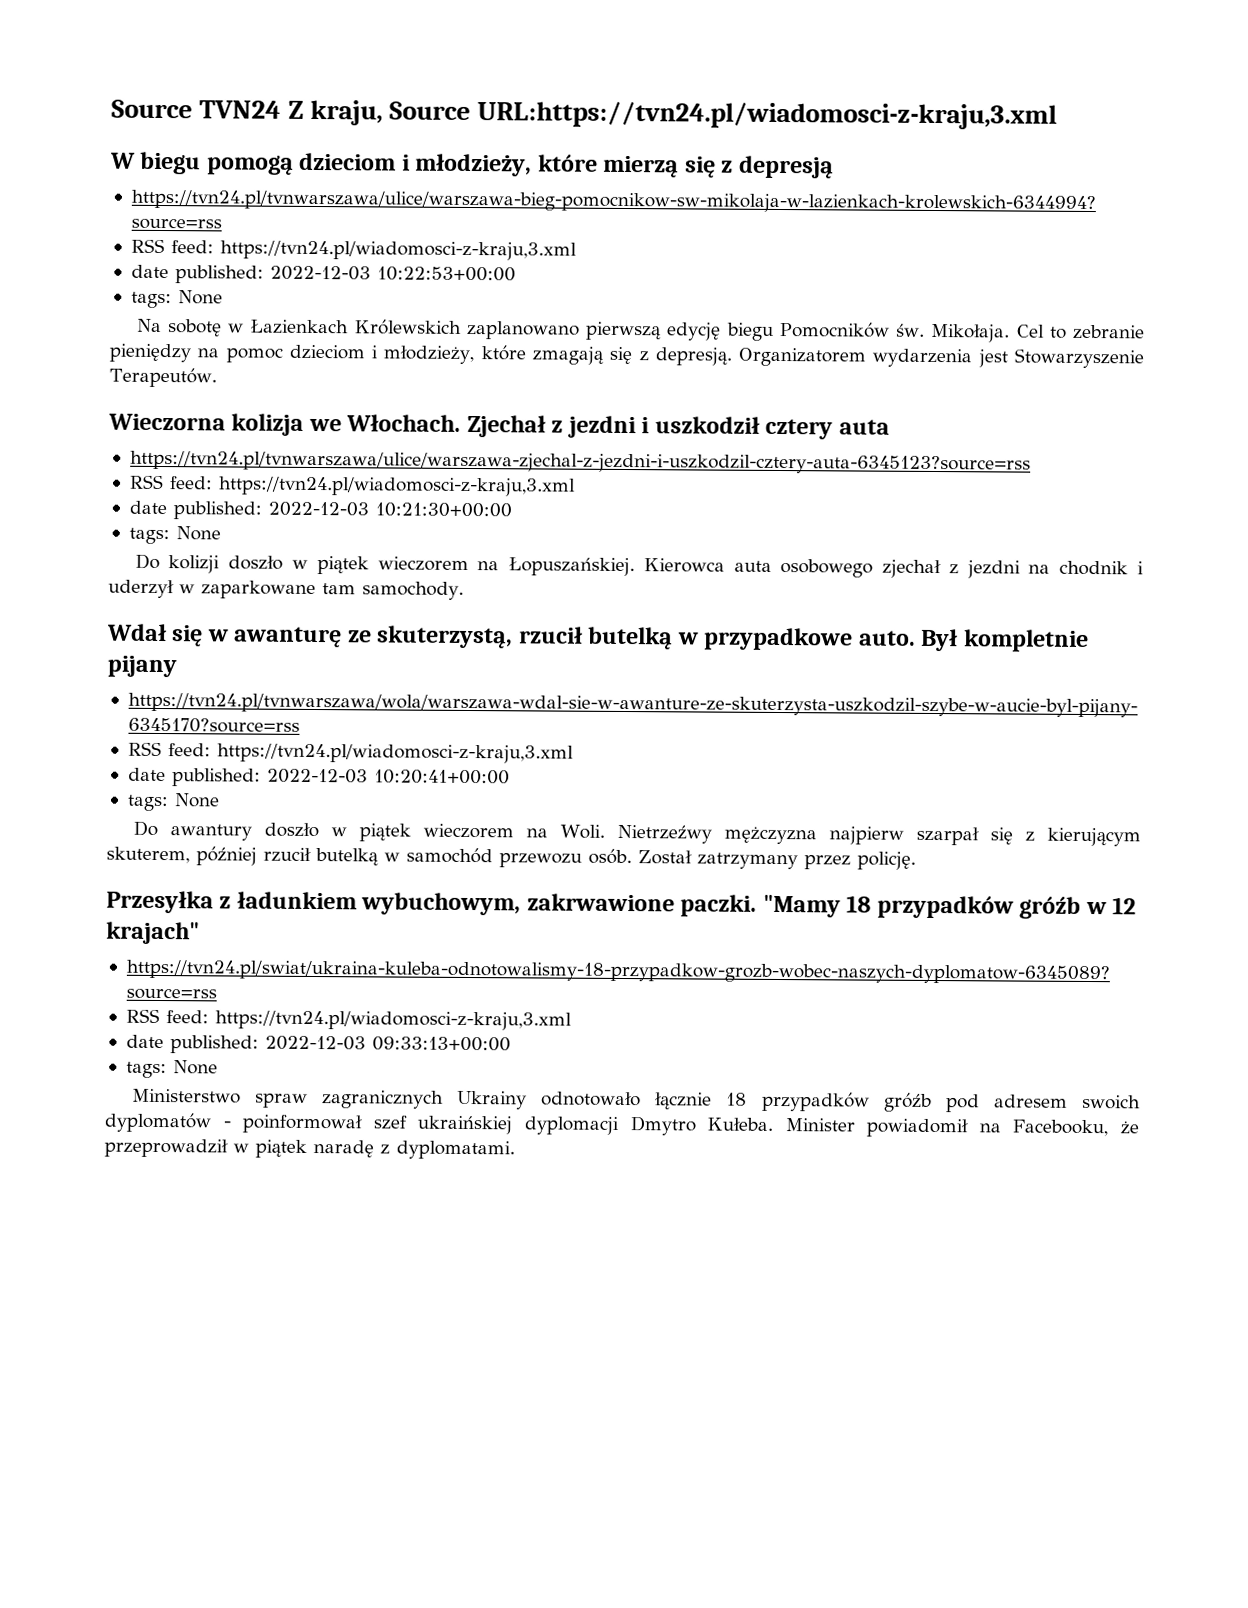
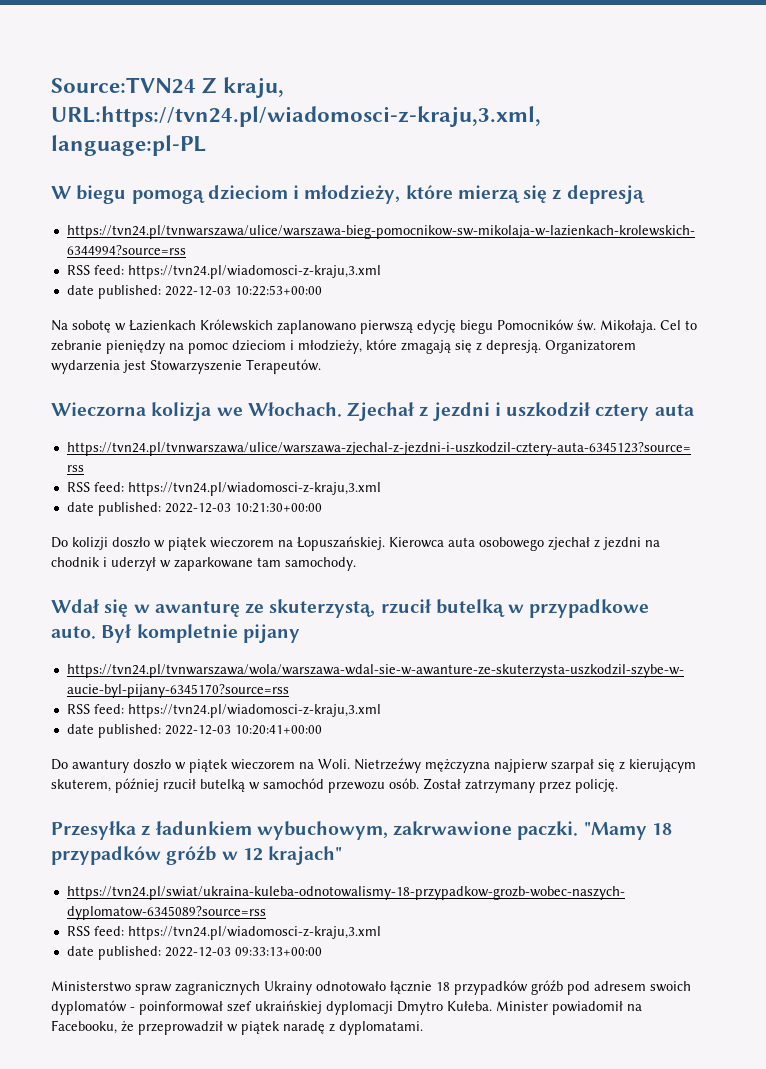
[111,99,1058,130] Source TVN24 Z kraju, Source URL:https://tvn24.pl/wiadomosci-z-kraju,3.xml -> [51,77,285,98] [51,106,541,127] [51,135,206,156] Source:TVN24 Z kraju, URL:https://tvn24.pl/wiadomosci-z-kraju,3.xml, language:pl-PL
[130,290,223,309] // tags: None -> (322, 290) none
[128,526,221,545] // tags: None -> (322, 508) none
[126,793,220,812] // tags: None -> (322, 730) none
[125,1060,218,1079] // tags: None -> (322, 951) none

